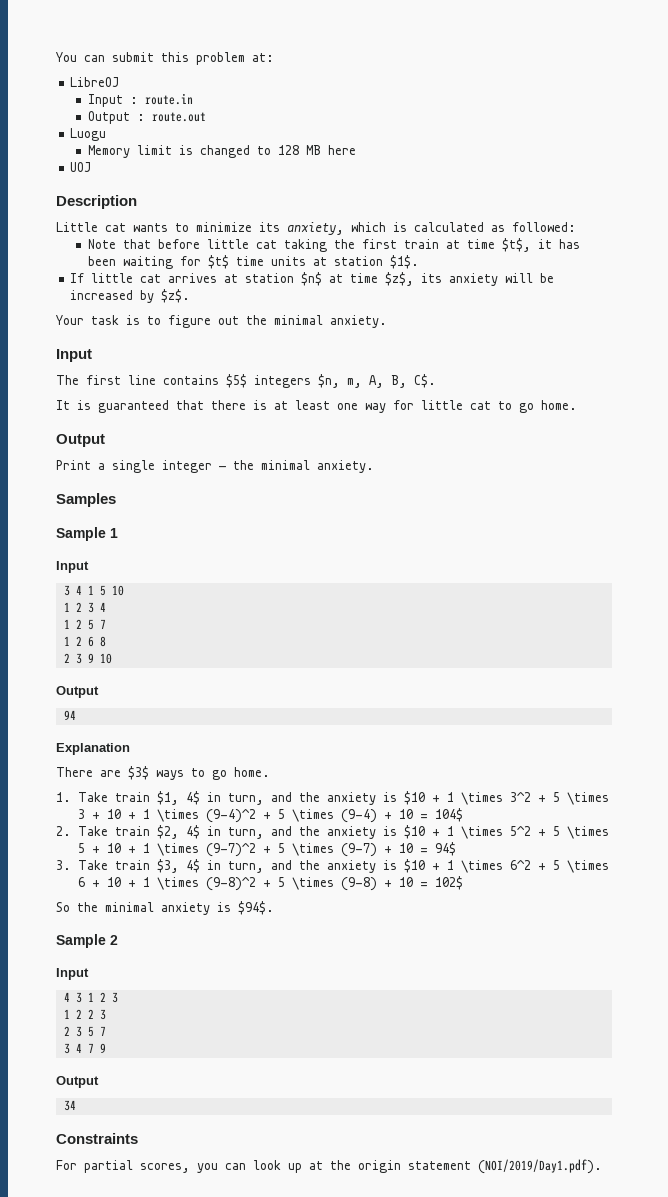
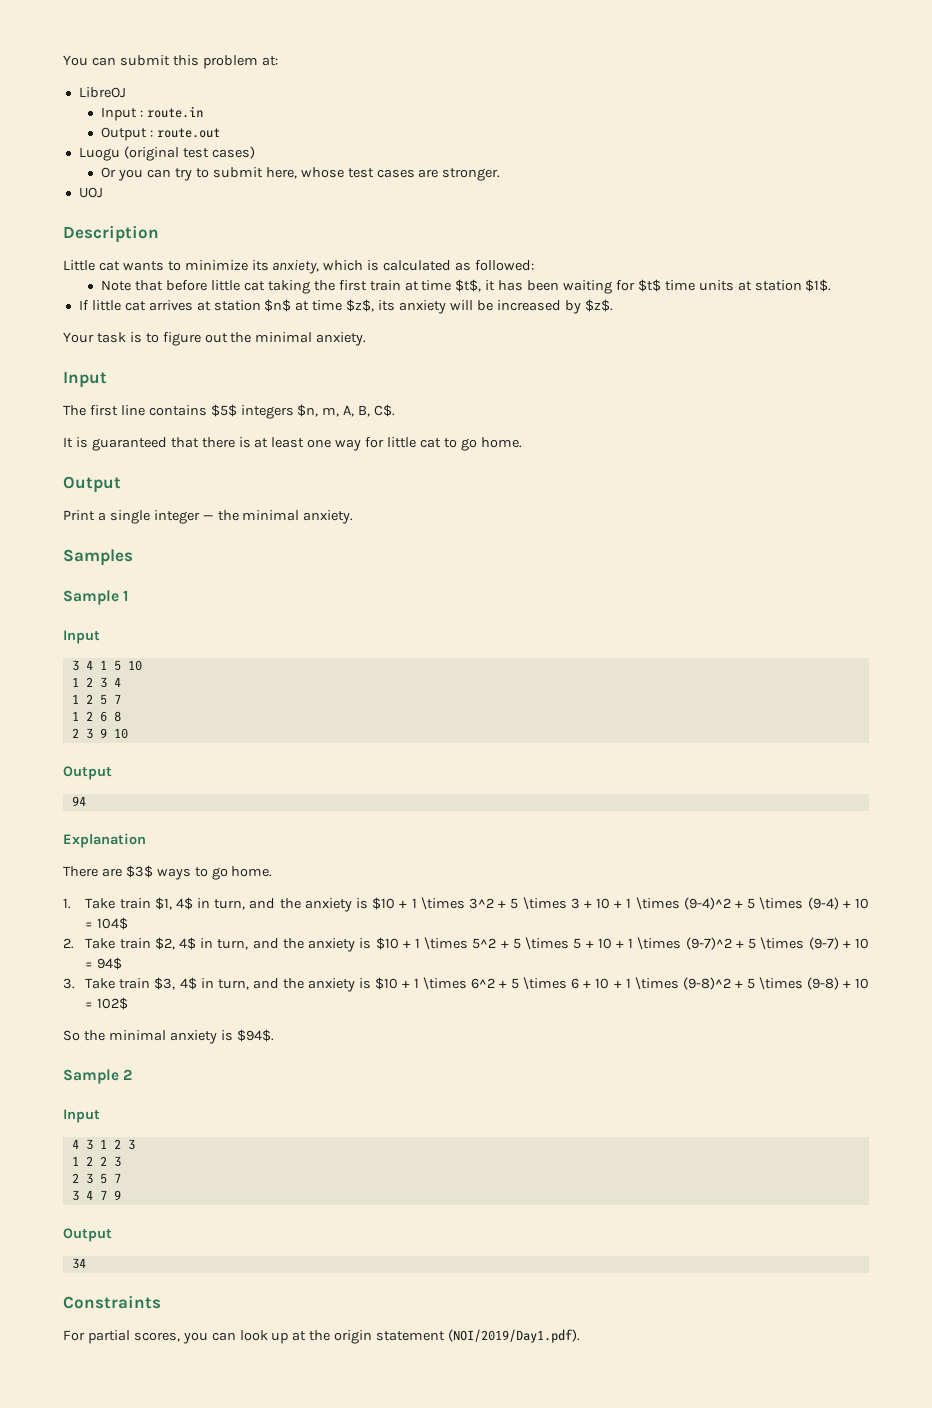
[87,145,356,158] // Memory limit is changed to 128 MB here -> [123,146,255,161] [101,167,501,181] (original test cases) // Or you can try to submit here, whose test cases are stronger.

